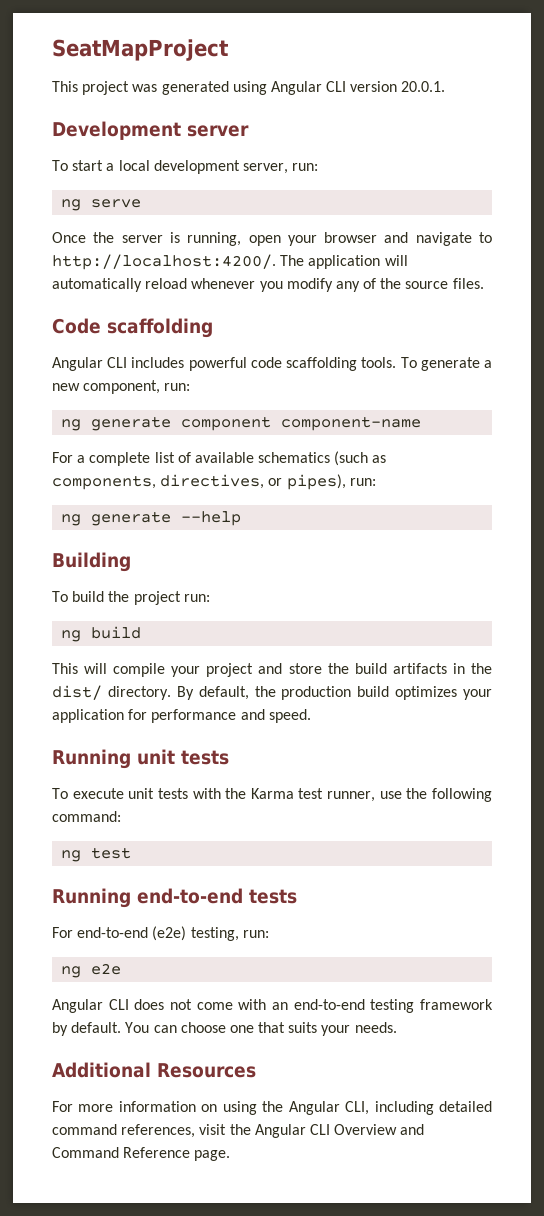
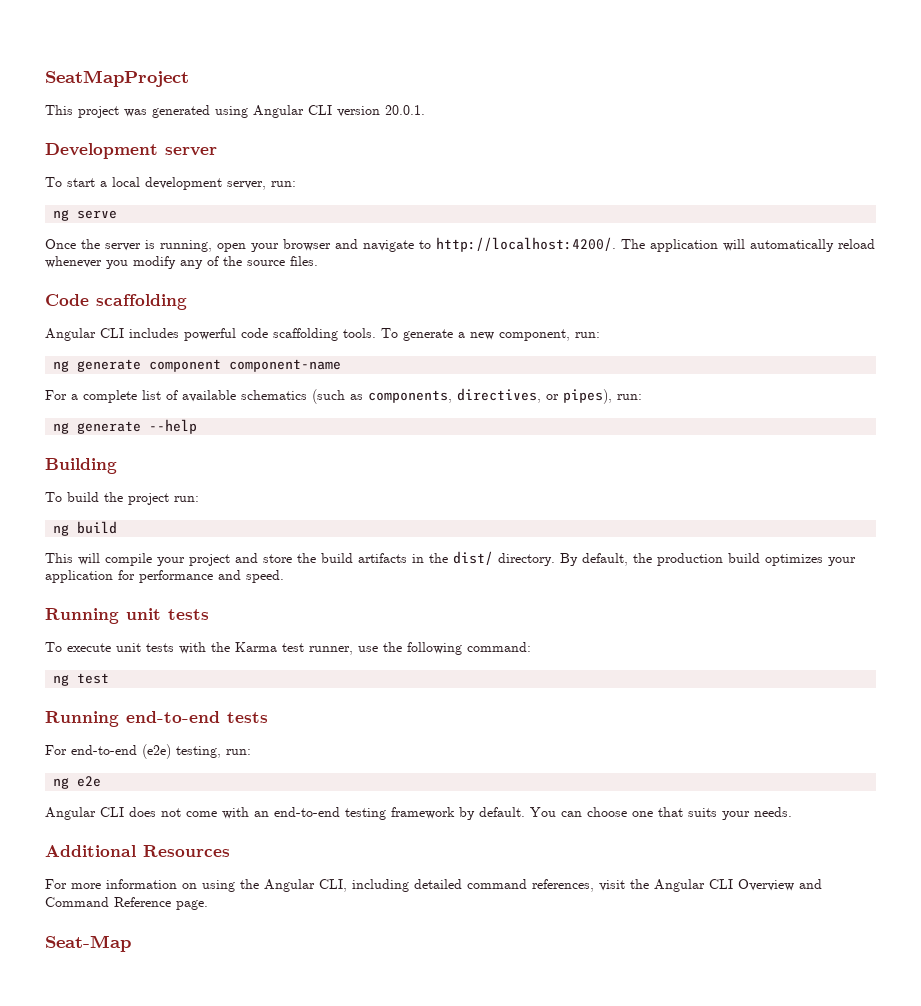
(231, 1155) none -> [45,935,131,952] // Seat-Map

